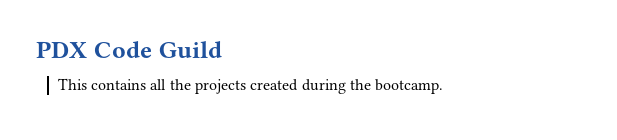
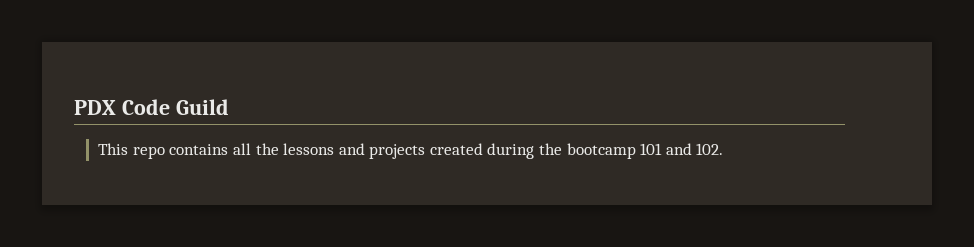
(87, 84) none -> [132,146,165,159] repo
(191, 84) none -> [283,143,365,155] lessons and
[375,79,444,94] bootcamp. -> [566,143,724,159] bootcamp 101 and 102.

